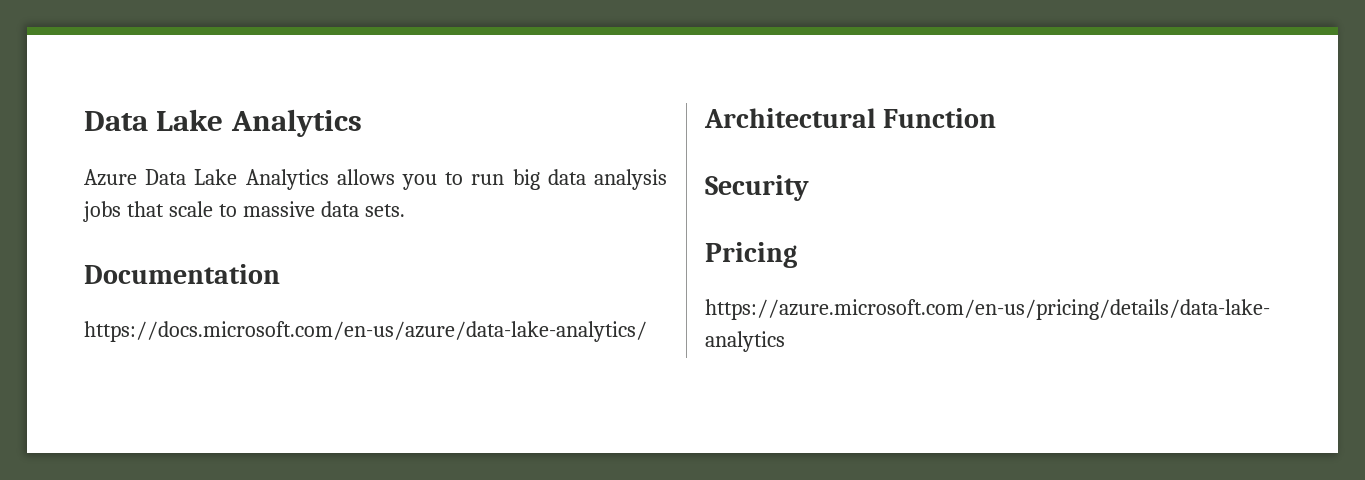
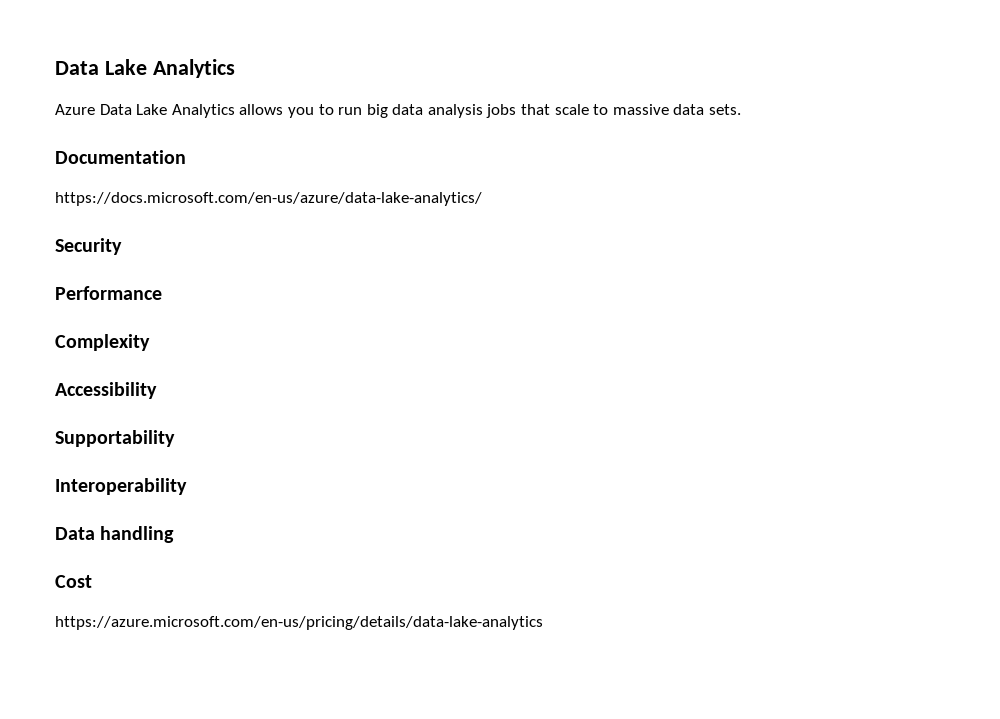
[704,108,997,128] // Architectural Function -> (482, 199) none
[705,242,797,268] Pricing -> [55,286,162,300] [55,334,150,351] [55,382,157,399] [55,430,175,447] [55,478,187,495] [55,526,175,543] [55,575,92,588] Performance // Complexity // Accessibility // Supportability // Interoperability // Data handling // Cost

